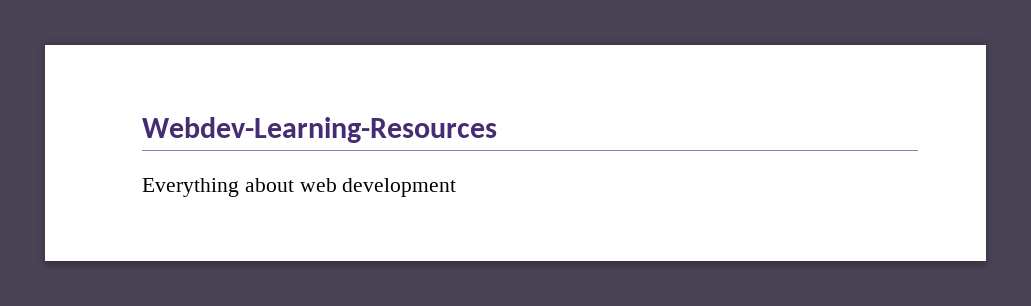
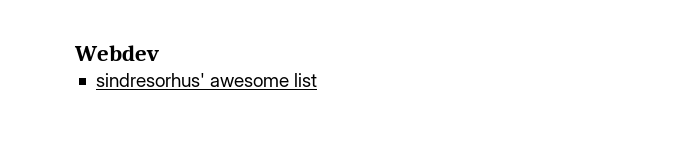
[142,117,497,143] [142,178,457,197] Webdev-Learning-Resources // Everything about web development -> [74,45,159,61] [95,73,318,87] Webdev // sindresorhus' awesome list

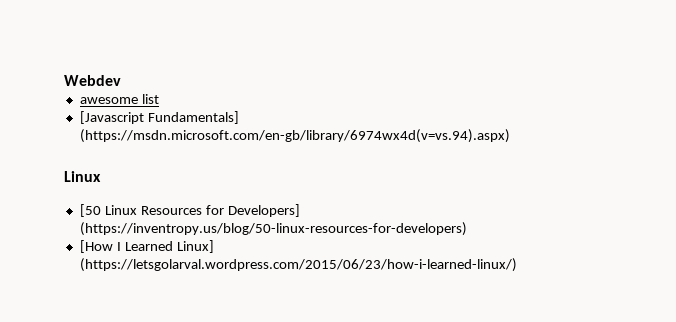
[95,73,205,87] sindresorhus' -> (121, 80) none
(318, 80) none -> [79,111,239,124] [79,129,510,143] [64,171,101,182] [79,204,300,217] [79,222,467,236] [79,240,214,253] [79,258,517,272] // [Javascript Fundamentals] (https://msdn.microsoft.com/en-gb/library/6974wx4d(v=vs.94).aspx) // Linux // [50 Linux Resources for Developers] (https://inventropy.us/blog/50-linux-resources-for-developers) // [How I Learned Linux] (https://letsgolarval.wordpress.com/2015/06/23/how-i-learned-linux/)

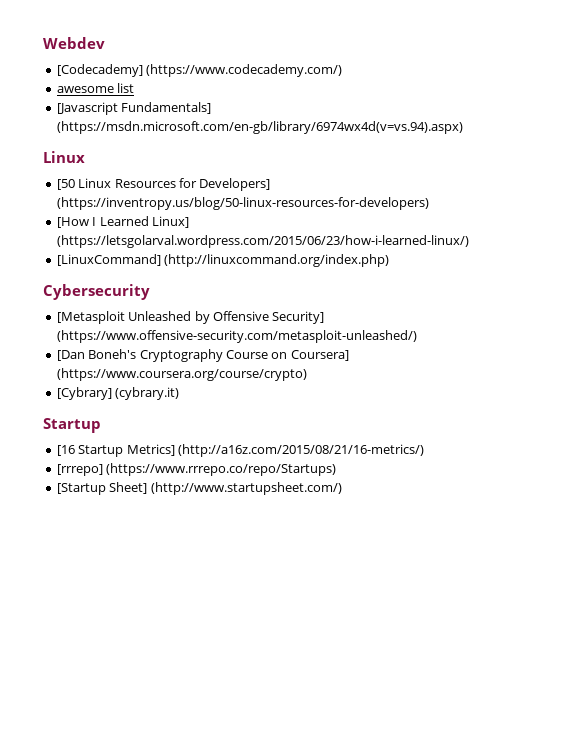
(121, 80) none -> [56,64,343,77] // [Codecademy] (https://www.codecademy.com/)
(517, 265) none -> [56,254,390,267] [43,284,150,300] [56,311,325,324] [56,330,417,343] [56,349,349,362] [56,368,307,381] [56,387,180,400] [43,418,101,433] [56,444,424,457] [56,463,337,476] [56,482,342,495] // [LinuxCommand] (http://linuxcommand.org/index.php) // Cybersecurity // [Metasploit Unleashed by Offensive Security] (https://www.offensive-security.com/metasploit-unleashed/) // [Dan Boneh's Cryptography Course on Coursera] (https://www.coursera.org/course/crypto) // [Cybrary] (cybrary.it) // Startup // [16 Startup Metrics] (http://a16z.com/2015/08/21/16-metrics/) // [rrrepo] (https://www.rrrepo.co/repo/Startups) // [Startup Sheet] (http://www.startupsheet.com/)

